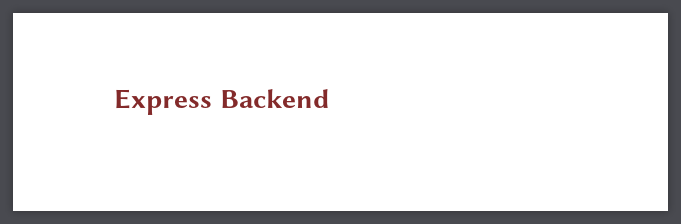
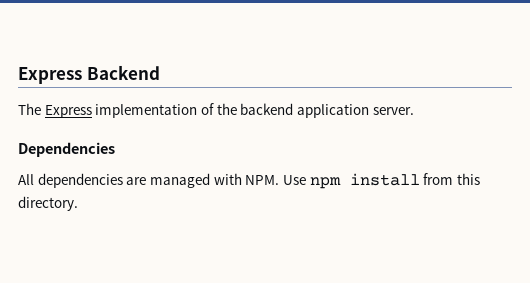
(330, 98) none -> [18,103,414,118] [18,142,115,157] [18,173,480,189] [18,196,78,211] // The Express implementation of the backend application server. // Dependencies // All dependencies are managed with NPM. Use npm install from this directory.

